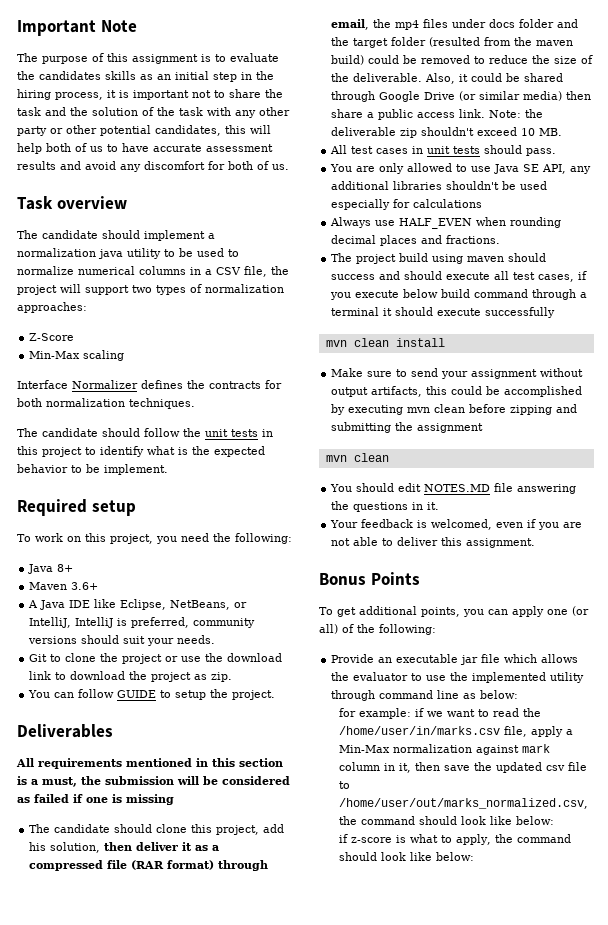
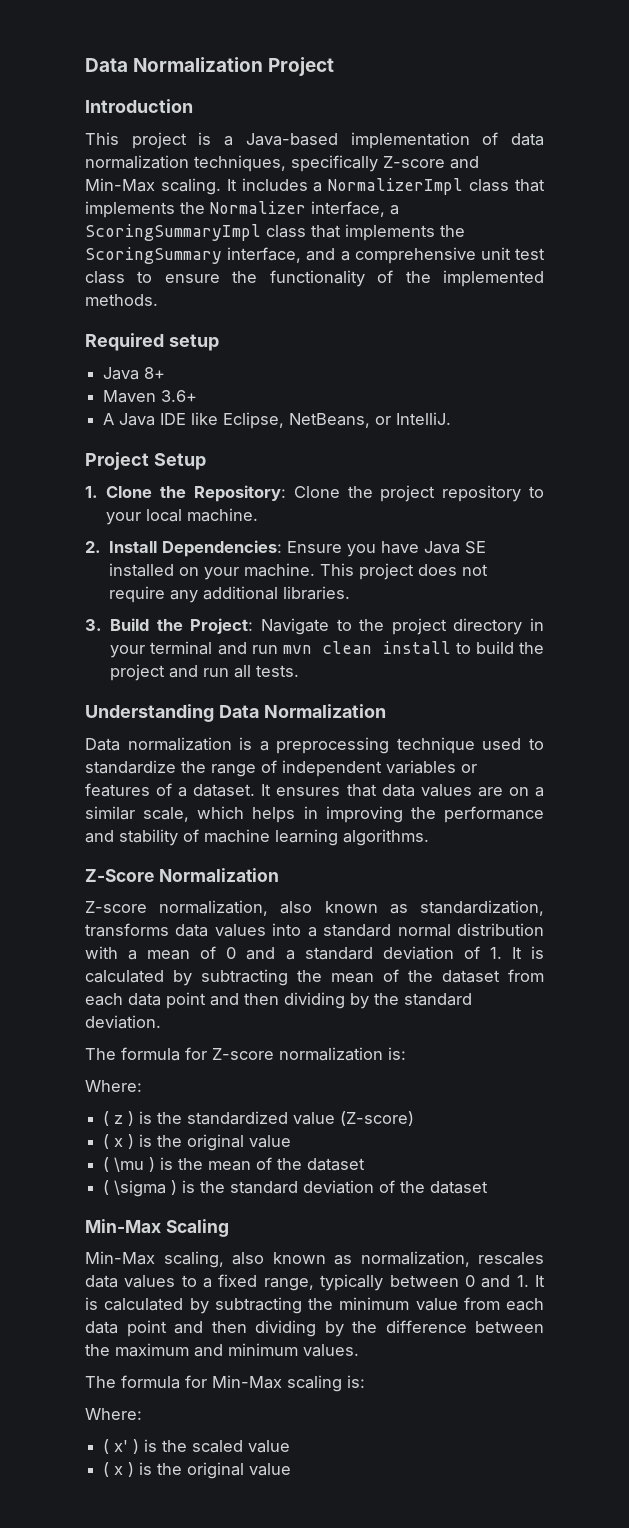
[17,20,137,36] [17,53,279,64] [17,71,274,82] [17,89,283,100] [17,107,290,118] [17,125,271,136] [17,143,273,154] [17,161,289,172] [17,196,127,210] [17,230,215,241] [17,248,239,259] [17,266,289,277] [17,284,284,295] [17,302,87,313] [29,333,75,341] [29,350,125,361] [17,380,282,389] [17,398,195,409] [17,428,273,437] [17,446,265,457] [17,464,168,475] [17,499,136,516] [17,533,292,544] Important Note // The purpose of this assignment is to evaluate the candidates skills as an initial step in the hiring process, it is important not to share the task and the solution of the task with any other party or other potential candidates, this will help both of us to have accurate assessment results and avoid any discomfort for both of us. // Task overview // The candidate should implement a normalization java utility to be used to normalize numerical columns in a CSV file, the project will support two types of normalization approaches: // Z-Score // Min-Max scaling // Interface Normalizer defines the contracts for both normalization techniques. // The candidate should follow the unit tests in this project to identify what is the expected behavior to be implement. // Required setup // To work on this project, you need the following: -> [85,57,335,76] [85,99,193,113] [85,132,544,149] [85,155,479,172] [85,178,545,195] [85,201,399,218] [85,224,465,241] [85,247,545,264] [85,270,544,287] [85,294,158,306] [85,333,219,351] Data Normalization Project // Introduction // This project is a Java-based implementation of data normalization techniques, specifically Z-score and Min-Max scaling. It includes a NormalizerImpl class that implements the Normalizer interface, a ScoringSummaryImpl class that implements the ScoringSummary interface, and a comprehensive unit test class to ensure the functionality of the implemented methods. // Required setup
[29,617,256,628] [28,635,216,646] [29,653,283,664] [29,671,233,682] [28,689,276,700] [17,724,113,738] [16,758,283,769] [17,776,290,787] [17,794,174,805] [29,824,285,835] [29,842,220,853] [29,860,269,871] [331,19,579,30] [331,37,574,48] [331,55,594,65] [331,73,564,84] [331,91,592,102] [331,109,544,120] [331,127,563,138] [330,145,557,156] [330,163,592,174] [331,181,548,190] [331,199,483,210] [330,217,562,229] [331,235,501,246] [331,253,547,264] [331,271,588,282] [330,289,588,300] [331,307,556,318] [325,338,445,347] [331,368,584,379] [331,386,583,397] [331,404,578,415] [331,422,484,433] [325,453,389,462] [330,483,577,494] [331,501,440,512] [330,519,583,530] [331,537,536,548] [319,572,420,585] [319,606,589,617] [319,624,436,635] [331,654,579,665] [331,672,585,683] [331,690,519,701] [338,708,541,719] [338,726,573,737] [338,744,550,755] [338,762,587,773] [338,781,350,789] [338,798,588,809] [338,816,554,825] [338,834,571,845] [338,852,474,861] IntelliJ, IntelliJ is preferred, community versions should suit your needs. // Git to clone the project or use the download link to download the project as zip. // You can follow GUIDE to setup the project. // Deliverables // All requirements mentioned in this section is a must, the submission will be considered as failed if one is missing // The candidate should clone this project, add his solution, then deliver it as a compressed file (RAR format) through email, the mp4 files under docs folder and the target folder (resulted from the maven build) could be removed to reduce the size of the deliverable. Also, it could be shared through Google Drive (or similar media) then share a public access link. Note: the deliverable zip shouldn't exceed 10 MB. // All test cases in unit tests should pass. // You are only allowed to use Java SE API, any additional libraries shouldn't be used especially for calculations // Always use HALF_EVEN when rounding decimal places and fractions. // The project build using maven should success and should execute all test cases, if you execute below build command through a terminal it should execute successfully // mvn clean install // Make sure to send your assignment without output artifacts, this could be accomplished by executing mvn clean before zipping and submitting the assignment // mvn clean // You should edit NOTES.MD file answering the questions in it. // Your feedback is welcomed, even if you are not able to deliver this assignment. // Bonus Points // To get additional points, you can apply one (or all) of the following: // Provide an executable jar file which allows the evaluator to use the implemented utility through command line as below: // for example: if we want to read the /home/user/in/marks.csv file, apply a Min-Max normalization against mark column in it, then save the updated csv file to /home/user/out/marks_normalized.csv, the command should look like below: // if z-score is what to apply, the command should look like below: -> [396,412,452,425] [85,452,206,470] [85,485,544,502] [106,508,259,525] [85,540,487,557] [109,563,489,580] [109,586,351,603] [85,618,544,635] [110,641,544,658] [110,664,300,681] [85,704,386,722] [85,737,544,754] [85,760,477,777] [85,783,544,797] [85,806,544,823] [85,829,429,846] [85,868,279,882] [85,900,544,916] [85,923,544,937] [85,946,544,960] [85,969,544,986] [85,992,472,1009] [85,1015,161,1029] [85,1047,406,1061] [85,1080,142,1092] [103,1111,415,1126] [103,1134,292,1151] [103,1157,366,1172] [103,1180,489,1197] [85,1219,229,1237] [85,1251,544,1268] [85,1274,545,1291] [85,1297,544,1314] [85,1320,544,1337] [85,1343,359,1357] [85,1375,365,1392] [85,1408,142,1420] [103,1439,291,1454] [103,1462,292,1479] IntelliJ. // Project Setup // 1. Clone the Repository: Clone the project repository to your local machine. // 2. Install Dependencies: Ensure you have Java SE installed on your machine. This project does not require any additional libraries. // 3. Build the Project: Navigate to the project directory in your terminal and run mvn clean install to build the project and run all tests. // Understanding Data Normalization // Data normalization is a preprocessing technique used to standardize the range of independent variables or features of a dataset. It ensures that data values are on a similar scale, which helps in improving the performance and stability of machine learning algorithms. // Z-Score Normalization // Z-score normalization, also known as standardization, transforms data values into a standard normal distribution with a mean of 0 and a standard deviation of 1. It is calculated by subtracting the mean of the dataset from each data point and then dividing by the standard deviation. // The formula for Z-score normalization is: // Where: // ( z ) is the standardized value (Z-score) // ( x ) is the original value // ( \mu ) is the mean of the dataset // ( \sigma ) is the standard deviation of the dataset // Min-Max Scaling // Min-Max scaling, also known as normalization, rescales data values to a fixed range, typically between 0 and 1. It is calculated by subtracting the minimum value from each data point and then dividing by the difference between the maximum and minimum values. // The formula for Min-Max scaling is: // Where: // ( x' ) is the scaled value // ( x ) is the original value

